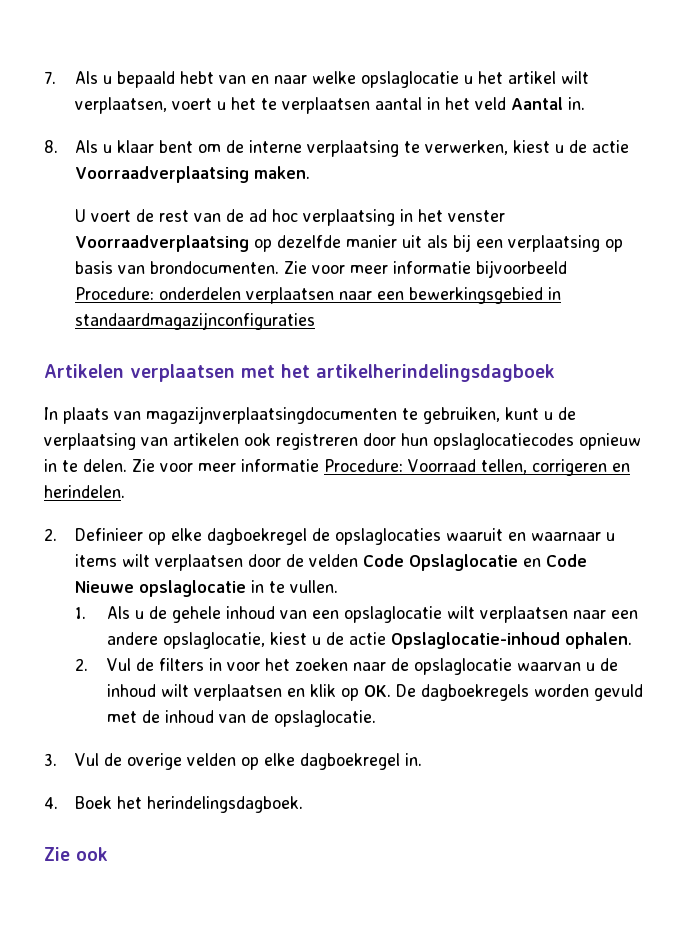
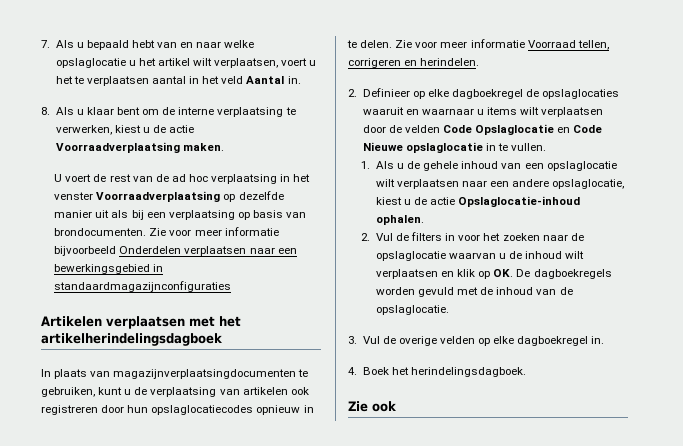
[75,287,242,300] Procedure: onderdelen -> [119,246,182,254] Onderdelen
[324,459,403,472] Procedure: -> (525, 43) none

